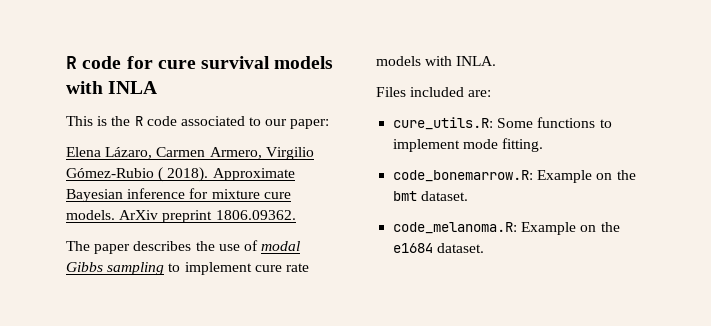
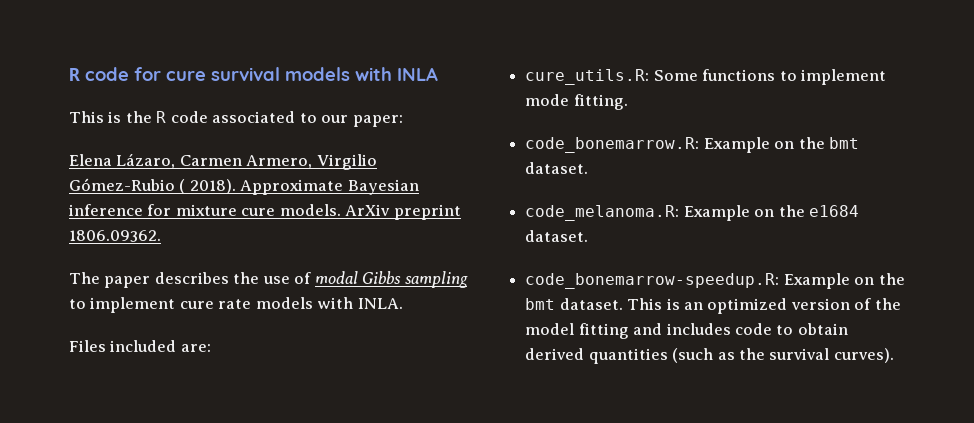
(485, 248) none -> [525,273,905,289] [525,298,901,314] [525,323,848,339] [525,348,894,364] // code_bonemarrow-speedup.R: Example on the bmt dataset. This is an optimized version of the model fitting and includes code to obtain derived quantities (such as the survival curves).

